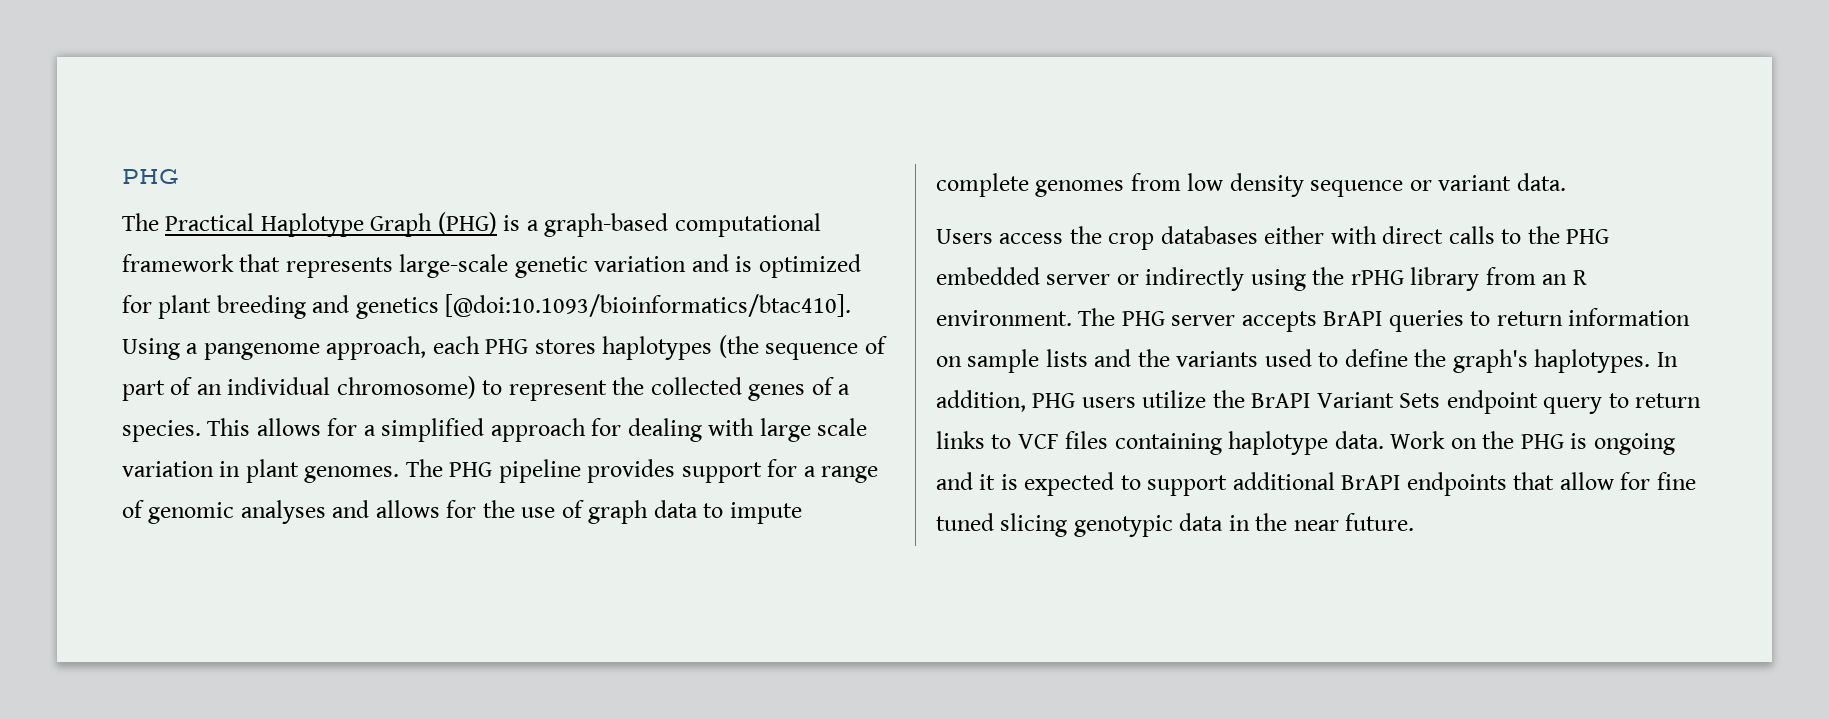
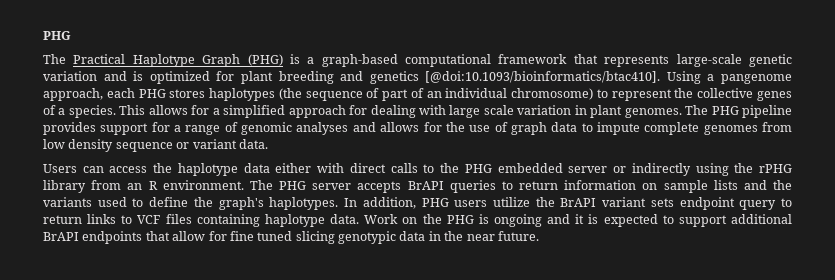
[650,377,742,395] collected -> [697,88,754,98] collective
(993, 236) none -> [82,166,104,173] can
[1108,226,1258,250] crop databases -> [177,163,270,176] haplotype data
[1316,392,1441,408] Variant Sets -> [602,197,674,207] variant sets

